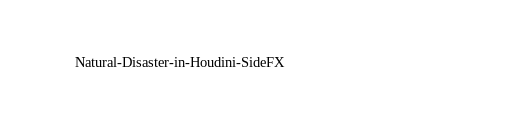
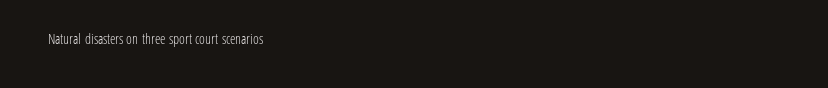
[75,57,285,67] Natural-Disaster-in-Houdini-SideFX -> [48,33,263,47] Natural disasters on three sport court scenarios

